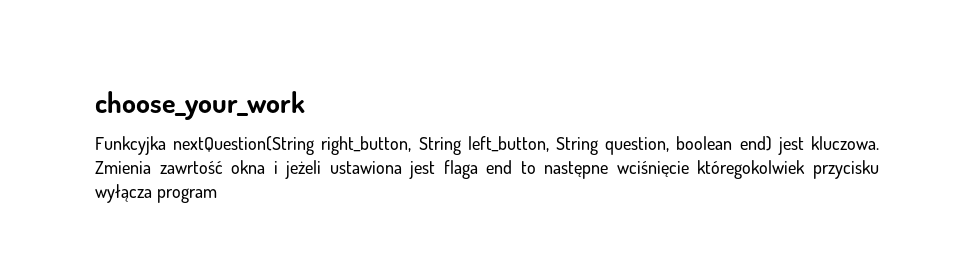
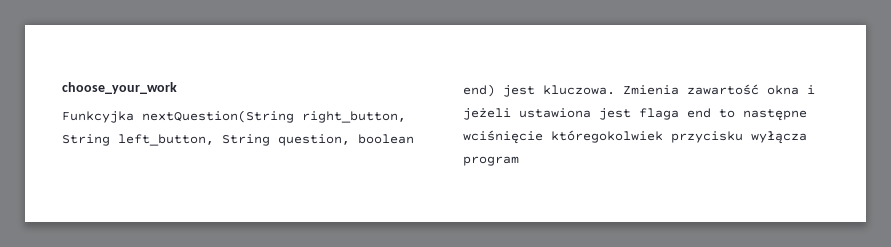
[159,161,223,174] zawrtość -> [687,84,759,95] zawartość

